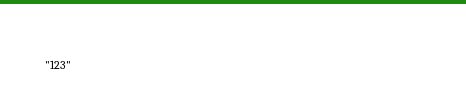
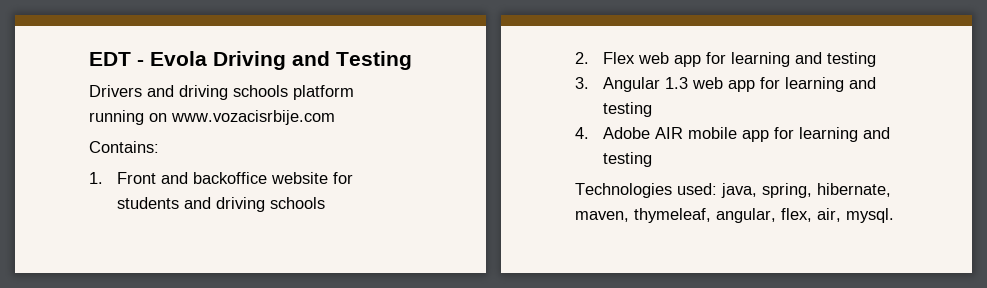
[45,60,71,69] "123" -> [89,51,412,70] [89,85,354,100] [89,110,335,125] [89,141,159,153] [89,172,354,184] [117,197,326,212] [575,52,877,67] [575,77,877,92] [603,102,653,117] [575,127,891,142] [603,152,653,167] [575,183,891,198] [575,208,894,223] EDT - Evola Driving and Testing // Drivers and driving schools platform running on www.vozacisrbije.com // Contains: // 1. Front and backoffice website for students and driving schools // 2. Flex web app for learning and testing // 3. Angular 1.3 web app for learning and testing // 4. Adobe AIR mobile app for learning and testing // Technologies used: java, spring, hibernate, maven, thymeleaf, angular, flex, air, mysql.

